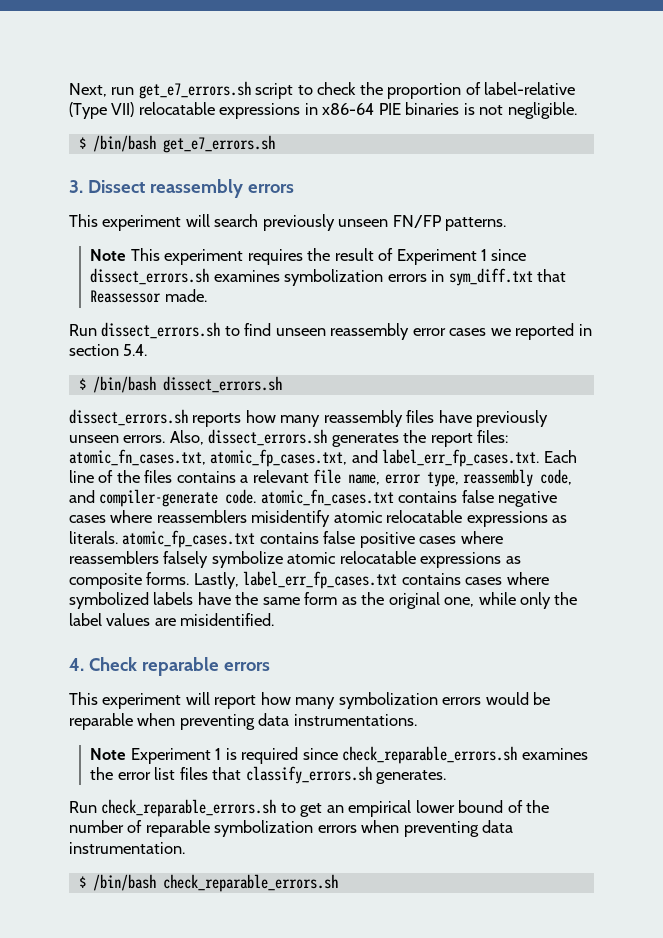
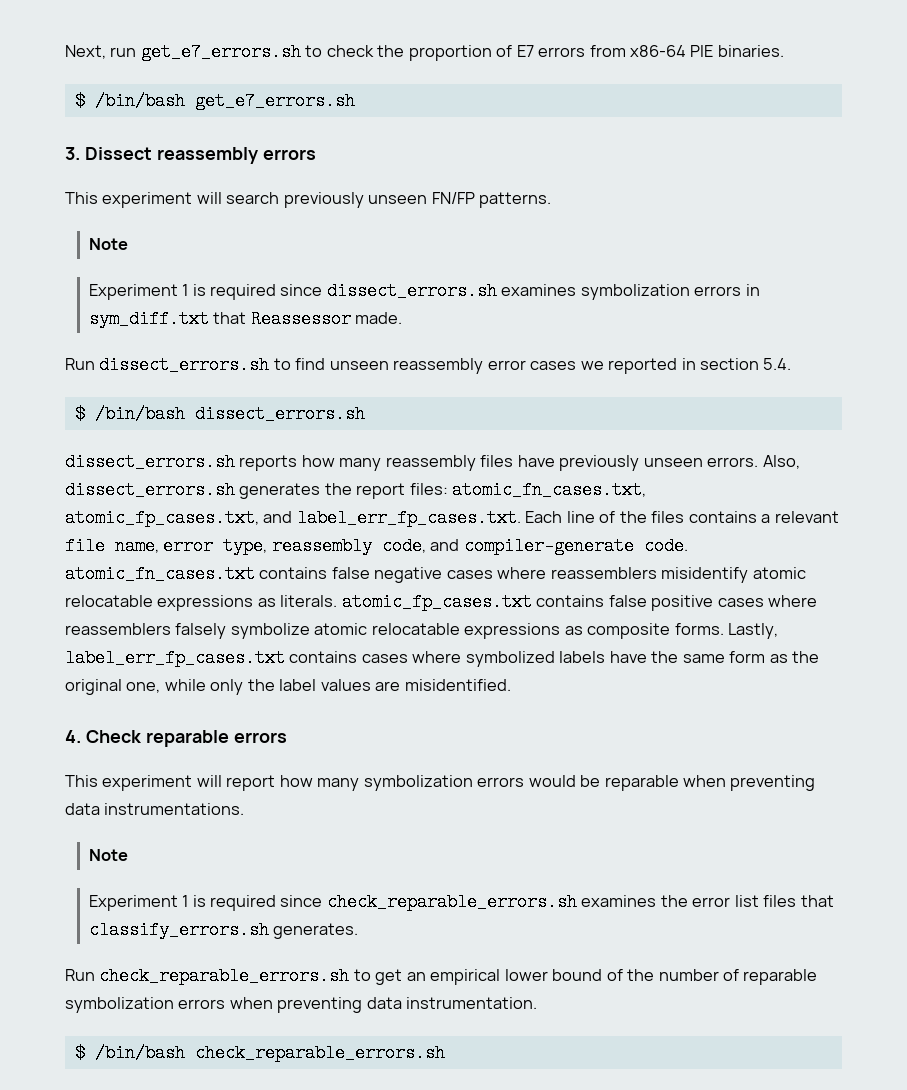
[255,83,294,99] script -> (301, 52) none
[484,82,576,95] [69,102,577,119] label-relative (Type VII) relocatable expressions in x86-64 PIE binaries is not negligible. -> [516,45,784,57] E7 errors from x86-64 PIE binaries.
[130,248,487,265] This experiment requires the result of Experiment 1 -> [88,284,276,300] // Experiment 1 is required
(127, 754) none -> (128, 855) //

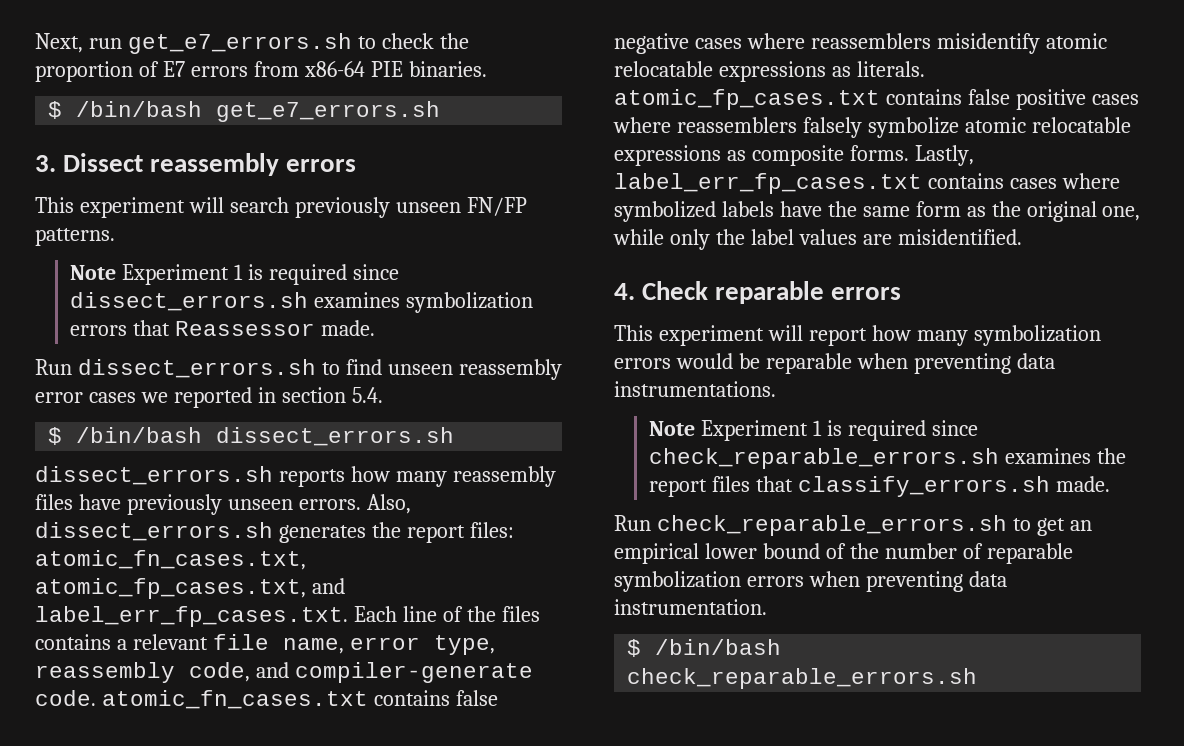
(128, 244) // -> (116, 272) none
[745,284,760,296] [88,310,209,328] in sym_diff.txt -> (127, 330) none
(128, 855) // -> (695, 428) none
[692,895,759,907] error list -> [648,479,707,497] report
[273,923,359,939] generates. -> [1055,476,1110,492] made.

